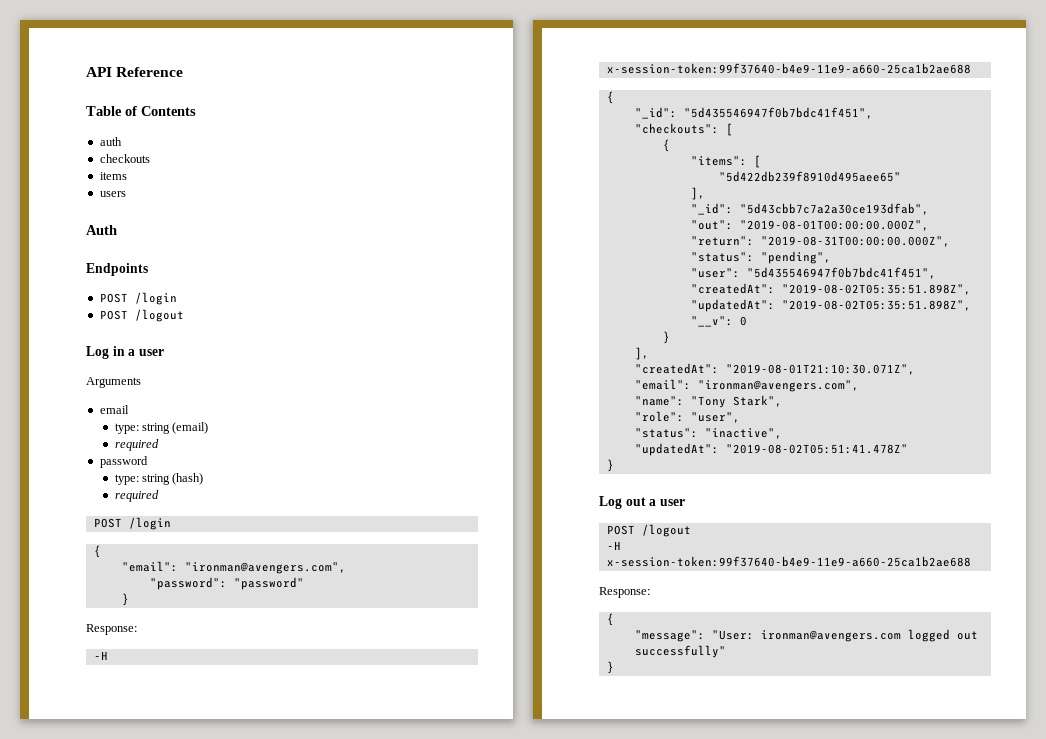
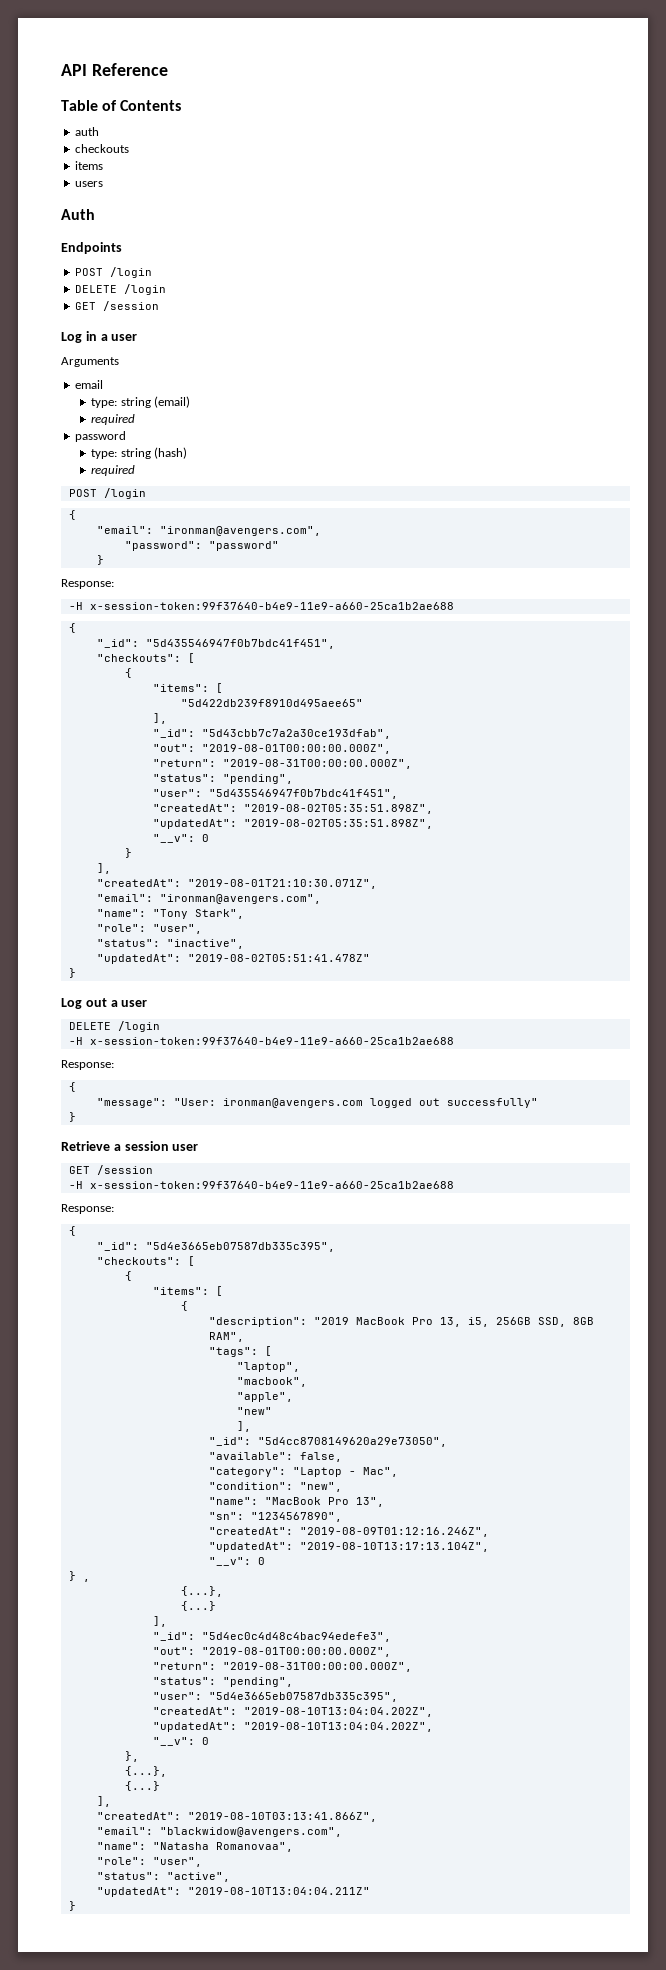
[99,309,184,322] POST /logout -> [74,284,166,295] [74,301,159,311] DELETE /login // GET /session
[606,524,691,537] POST /logout -> [68,1021,160,1032] DELETE /login
(614, 667) none -> [61,1141,199,1151] [68,1165,153,1175] [68,1181,454,1189] [61,1204,114,1214] [68,1226,76,1236] [96,1242,335,1252] [96,1256,195,1266] [124,1271,132,1281] [152,1286,223,1296] [180,1301,188,1311] [208,1317,594,1327] [208,1332,244,1342] [208,1346,272,1357] [236,1362,300,1372] [236,1377,307,1387] [236,1392,293,1402] [236,1407,272,1415] [236,1421,251,1432] [208,1437,447,1447] [208,1452,342,1462] [208,1467,398,1477] [208,1482,342,1492] [208,1497,384,1507] [208,1512,342,1522] [208,1527,489,1537] [208,1542,489,1552] [208,1557,265,1566] [68,1571,90,1582] [180,1586,223,1597] [180,1601,216,1611] [152,1616,167,1627] [152,1632,391,1642] [152,1647,391,1657] [152,1662,412,1672] [152,1677,293,1687] [152,1692,398,1702] [152,1707,433,1717] [152,1722,433,1732] [152,1737,209,1746] [124,1751,139,1762] [124,1766,167,1777] [124,1781,160,1791] [96,1796,111,1807] [96,1812,377,1822] [96,1827,342,1837] [96,1842,293,1852] [96,1857,202,1867] [96,1872,230,1882] [96,1887,370,1897] [68,1901,76,1911] // Retrieve a session user // GET /session // -H x-session-token:99f37640-b4e9-11e9-a660-25ca1b2ae688 // Response: // { // "_id": "5d4e3665eb07587db335c395", // "checkouts": [ // { // "items": [ // { // "description": "2019 MacBook Pro 13, i5, 256GB SSD, 8GB RAM", // "tags": [ // "laptop", // "macbook", // "apple", // "new" // ], // "_id": "5d4cc8708149620a29e73050", // "available": false, // "category": "Laptop - Mac", // "condition": "new", // "name": "MacBook Pro 13", // "sn": "1234567890", // "createdAt": "2019-08-09T01:12:16.246Z", // "updatedAt": "2019-08-10T13:17:13.104Z", // "__v": 0 // } , // {...}, // {...} // ], // "_id": "5d4ec0c4d48c4bac94edefe3", // "out": "2019-08-01T00:00:00.000Z", // "return": "2019-08-31T00:00:00.000Z", // "status": "pending", // "user": "5d4e3665eb07587db335c395", // "createdAt": "2019-08-10T13:04:04.202Z", // "updatedAt": "2019-08-10T13:04:04.202Z", // "__v": 0 // }, // {...}, // {...} // ], // "createdAt": "2019-08-10T03:13:41.866Z", // "email": "blackwidow@avengers.com", // "name": "Natasha Romanovaa", // "role": "user", // "status": "active", // "updatedAt": "2019-08-10T13:04:04.211Z" // }

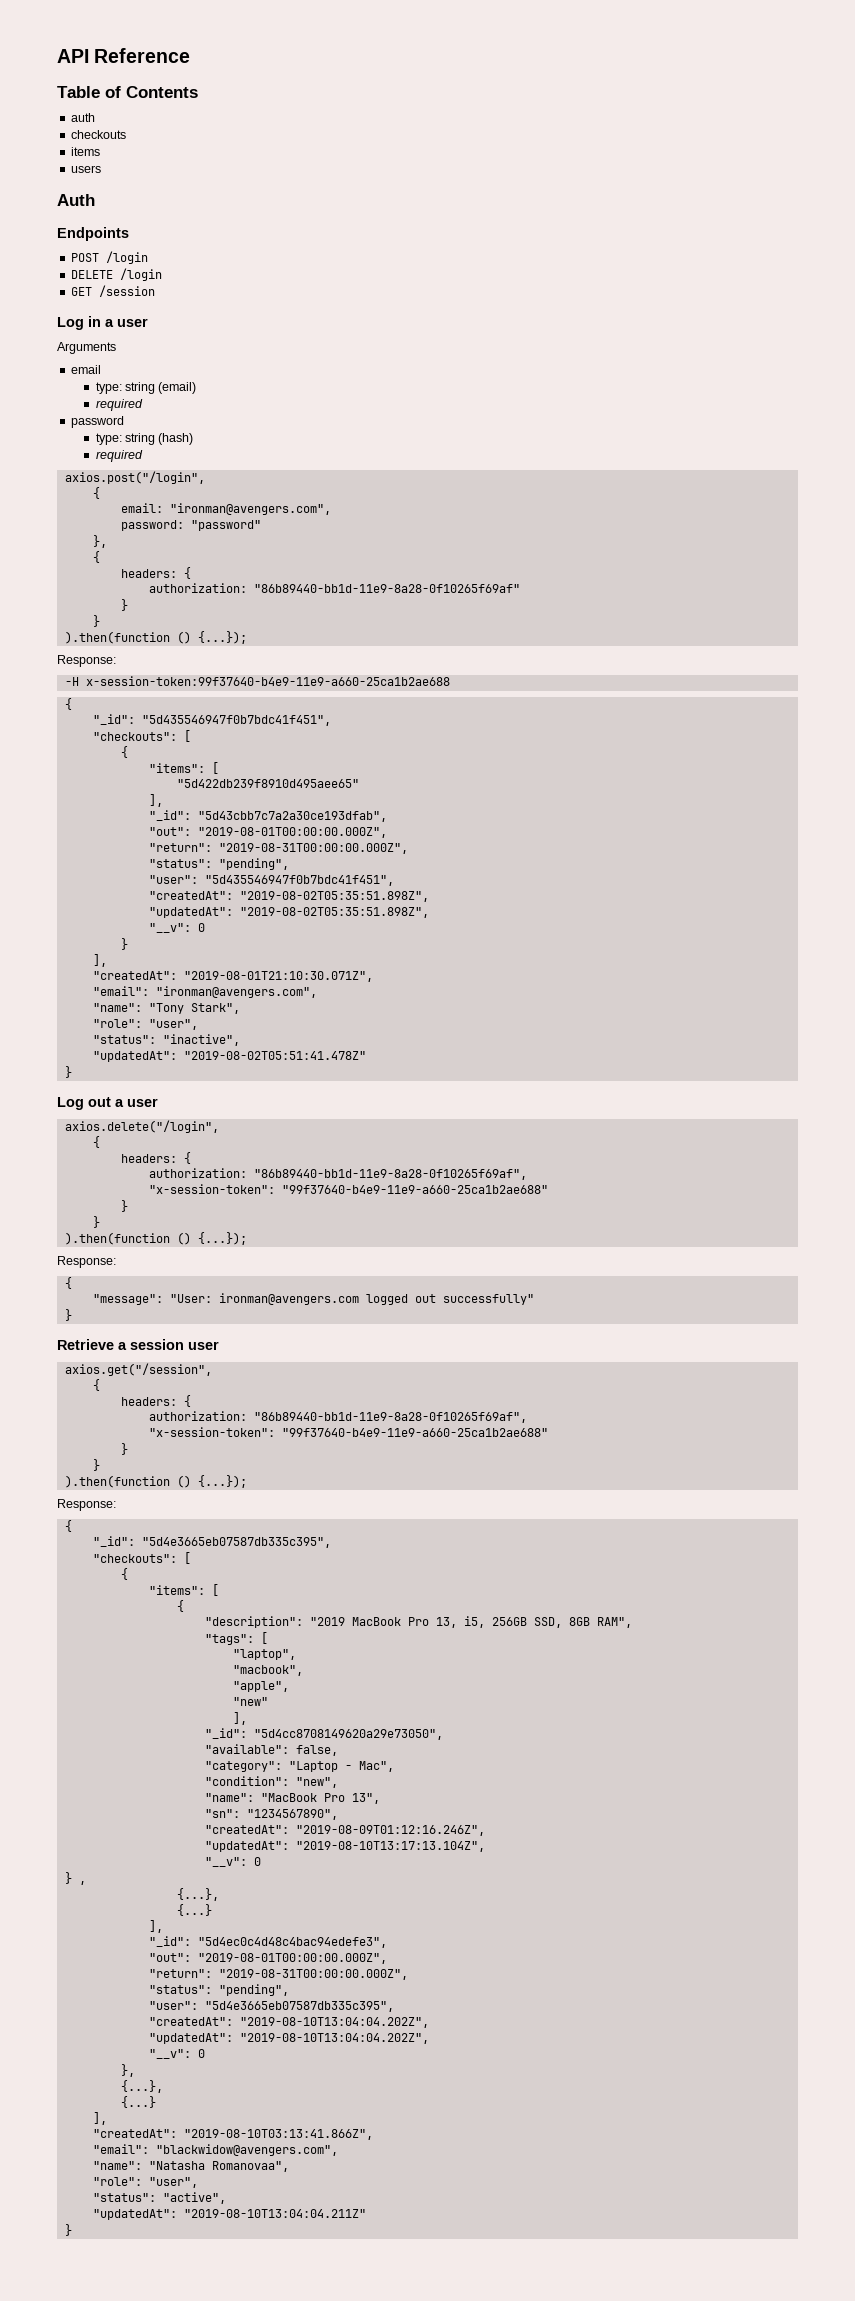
[68,488,146,499] [68,510,76,520] [96,526,321,536] [124,541,202,551] POST /login // { // "email": "ironman@avengers.com", // "password": -> [64,471,205,484] [92,487,100,499] [120,503,331,515] [120,520,184,531] axios.post("/login", // { // email: "ironman@avengers.com", // password:
[96,555,104,565] } -> [92,535,107,548] [92,551,100,563] [120,567,191,579] [148,583,520,593] [120,599,128,611] [92,615,100,627] [64,631,247,644] }, // { // headers: { // authorization: "86b89440-bb1d-11e9-8a28-0f10265f69af" // } // } // ).then(function () {...});
[68,1021,160,1032] [68,1037,454,1045] DELETE /login // -H x-session-token:99f37640-b4e9-11e9-a660-25ca1b2ae688 -> [64,1120,219,1133] [92,1136,100,1148] [120,1152,191,1164] [148,1168,527,1180] [148,1184,548,1194] [120,1200,128,1212] [92,1216,100,1228] [64,1232,247,1245] axios.delete("/login", // { // headers: { // authorization: "86b89440-bb1d-11e9-8a28-0f10265f69af", // "x-session-token": "99f37640-b4e9-11e9-a660-25ca1b2ae688" // } // } // ).then(function () {...});
[68,1165,153,1175] [68,1181,454,1189] GET /session // -H x-session-token:99f37640-b4e9-11e9-a660-25ca1b2ae688 -> [64,1363,212,1376] [92,1379,100,1391] [120,1395,191,1407] [148,1411,527,1423] [148,1427,548,1437] [120,1443,128,1455] [92,1459,100,1471] [64,1475,247,1488] axios.get("/session", // { // headers: { // authorization: "86b89440-bb1d-11e9-8a28-0f10265f69af", // "x-session-token": "99f37640-b4e9-11e9-a660-25ca1b2ae688" // } // } // ).then(function () {...});

